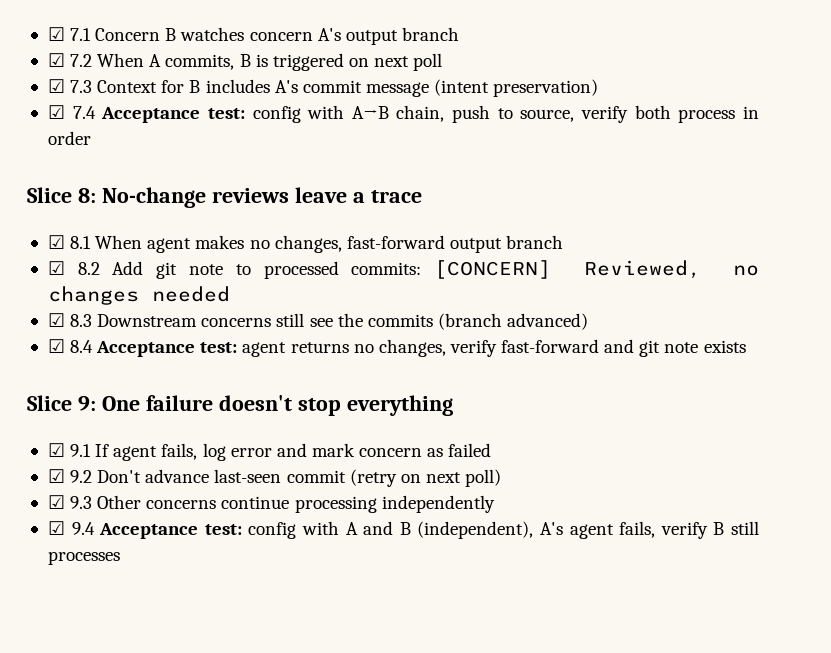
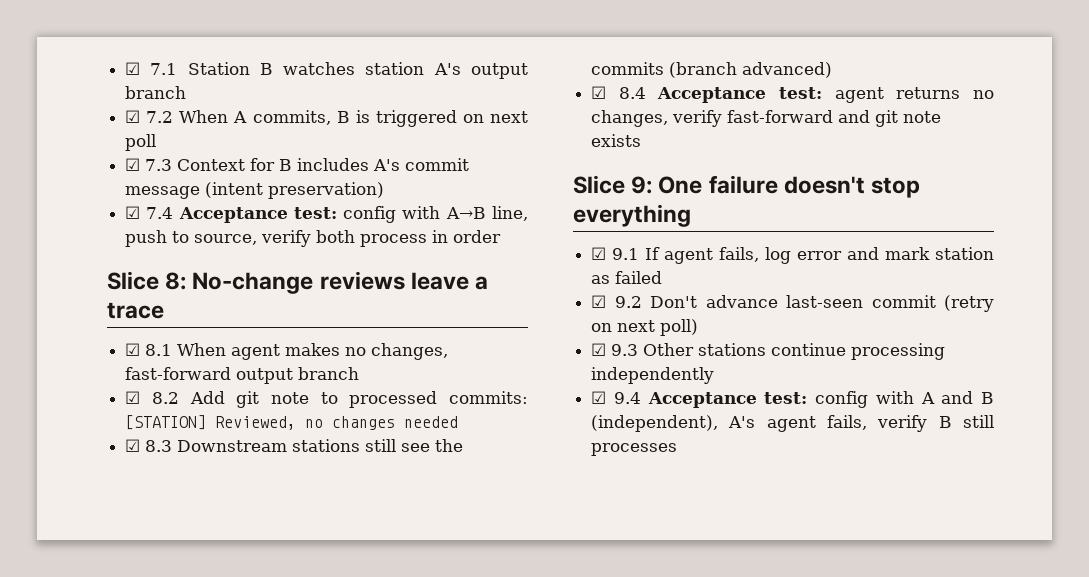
[95,28,161,41] Concern -> [187,62,250,75] Station
[249,32,313,41] concern -> [365,62,425,75] station
[396,105,445,122] chain, -> [492,206,528,221] line,
[434,260,552,279] [CONCERN] -> [125,415,207,430] [STATION]
[201,318,272,327] concerns -> [292,439,361,452] stations
[359,448,423,457] concern -> [935,247,995,260] station
[146,500,217,509] concerns -> [698,343,767,356] stations

